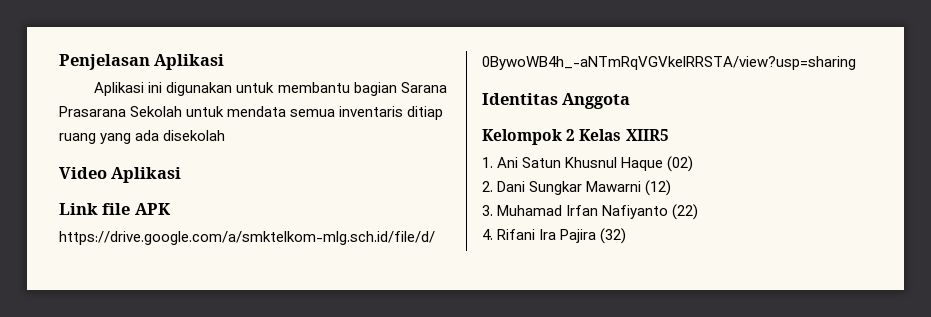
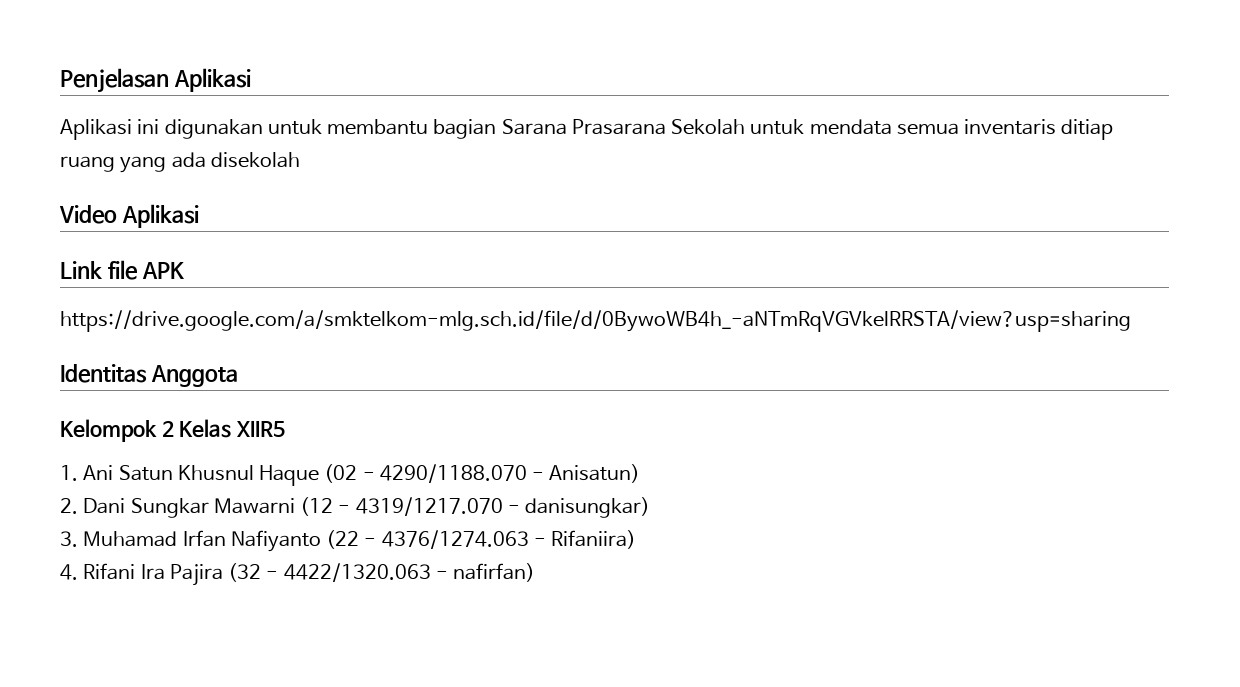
[667,156,694,172] (02) -> [324,464,641,483] (02 - 4290/1188.070 - Anisatun)
[645,180,672,196] (12) -> [300,497,651,518] (12 - 4319/1217.070 - danisungkar)
[672,204,699,220] (22) -> [326,530,637,549] (22 - 4376/1274.063 - Rifaniira)
[600,228,627,244] (32) -> [228,563,536,582] (32 - 4422/1320.063 - nafirfan)

